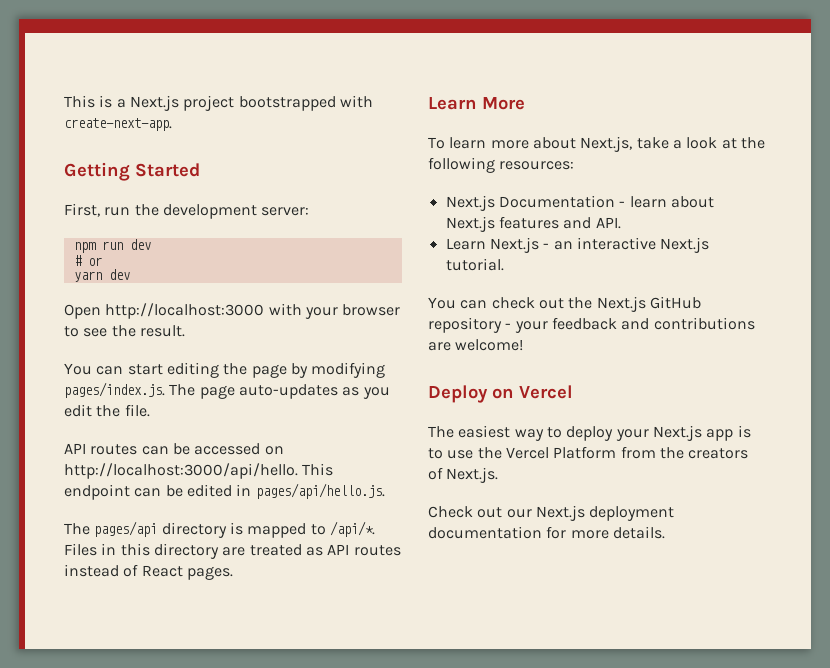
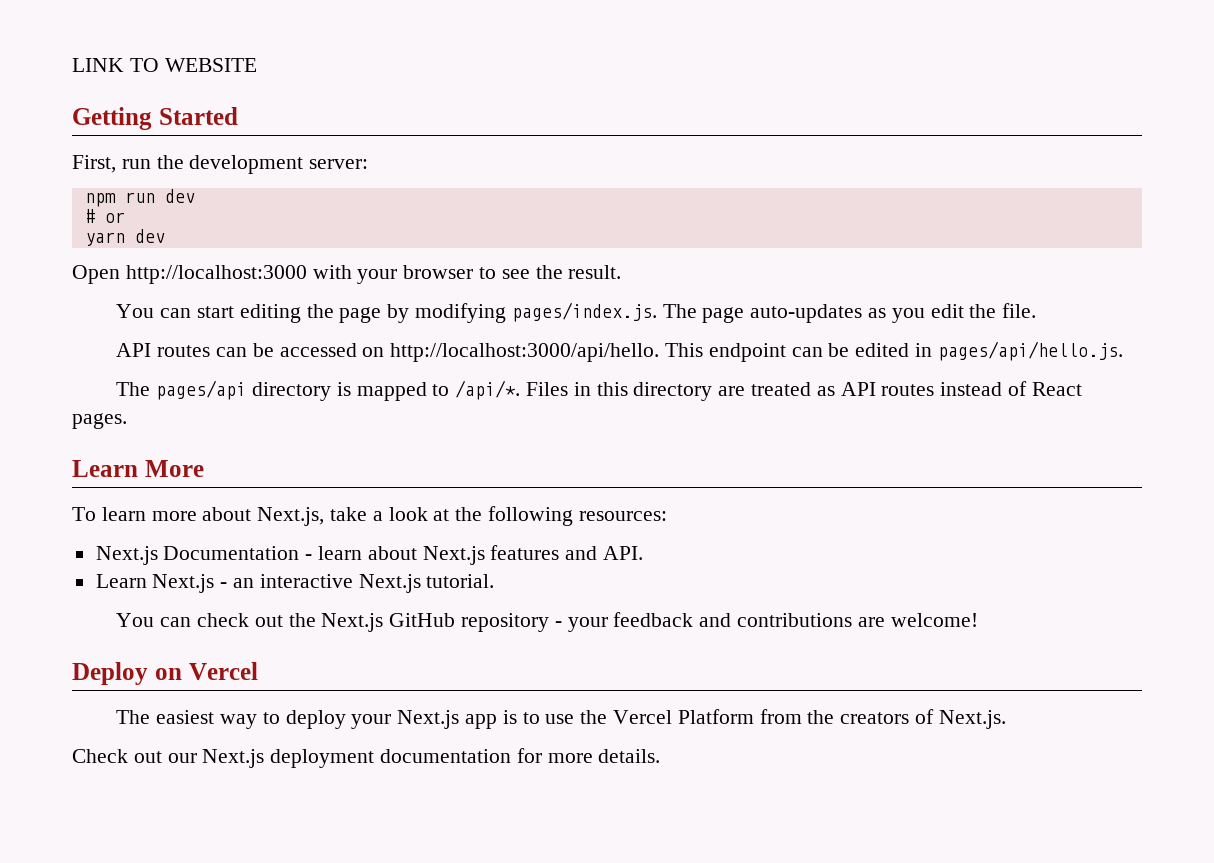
[64,95,373,111] [64,118,172,131] This is a Next.js project bootstrapped with create-next-app. -> [72,58,257,72] LINK TO WEBSITE

